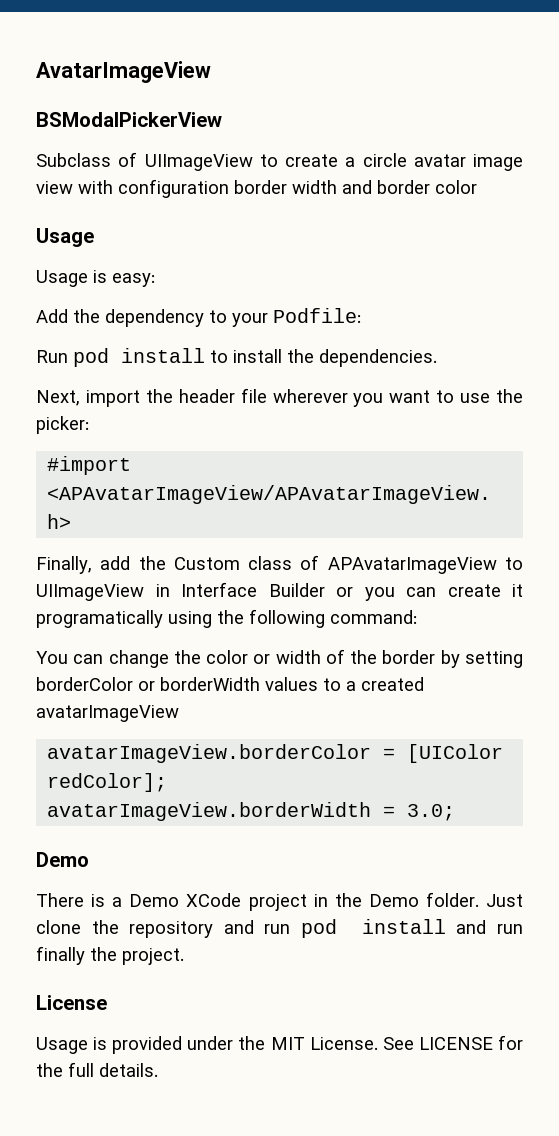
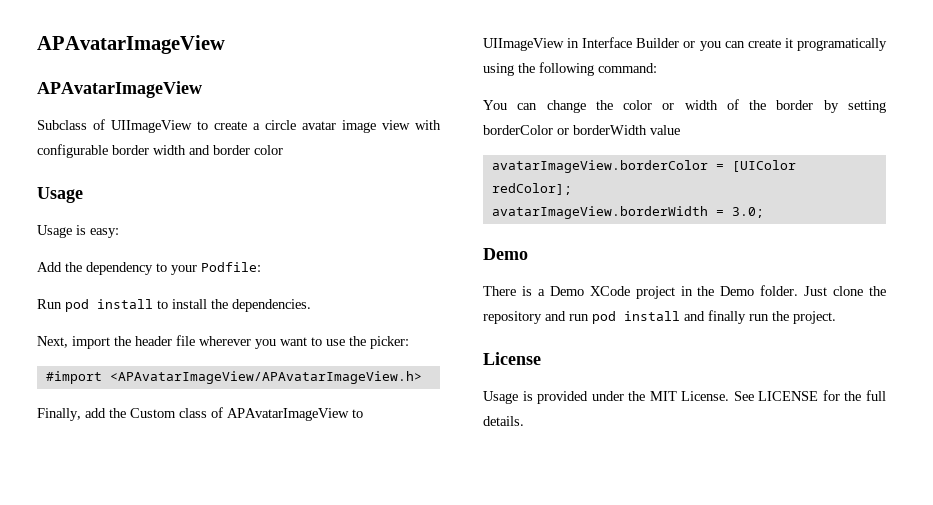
[36,61,211,83] [36,112,222,127] AvatarImageView // BSModalPickerView -> [37,35,225,54] [37,81,202,98] APAvatarImageView // APAvatarImageView
[118,179,229,198] configuration -> [37,144,108,158] configurable
[265,677,424,691] [36,705,179,722] values to a created avatarImageView -> [650,125,680,135] value
[496,924,523,934] [36,946,85,965] run finally -> [708,310,769,324] finally run

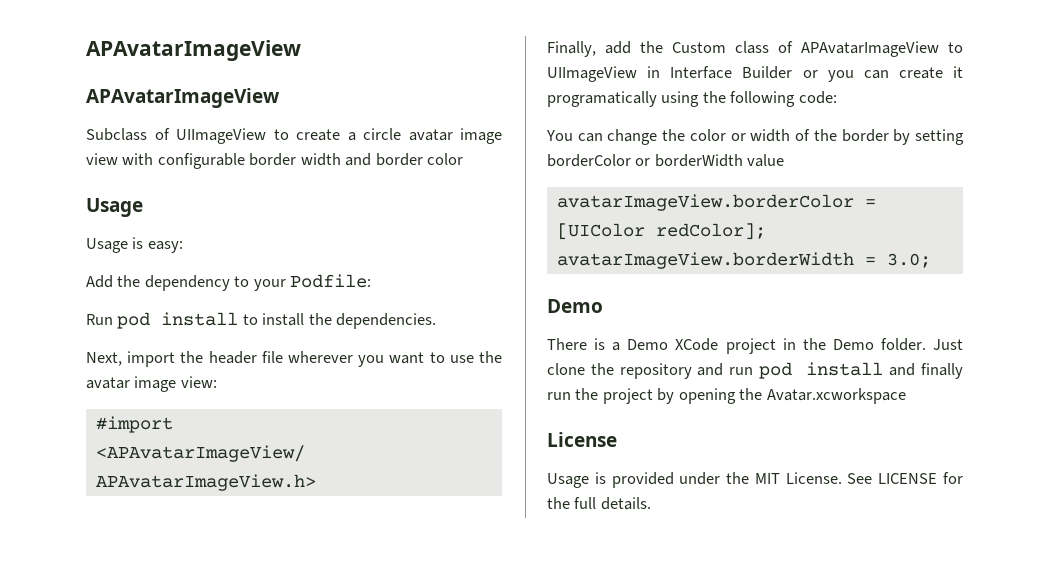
[370,336,409,349] picker: -> [86,376,217,392] avatar image view:
[598,63,657,73] command: -> [798,91,837,104] code:
[793,311,836,324] project. -> [602,388,906,404] project by opening the Avatar.xcworkspace

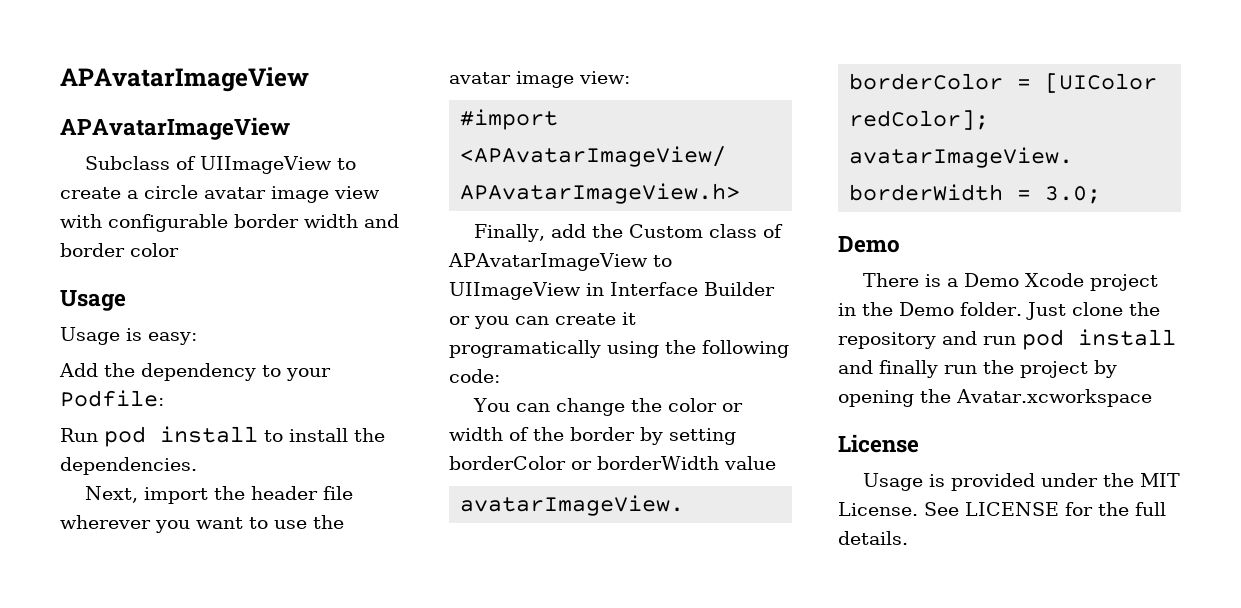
[675,338,719,351] XCode -> [1025,273,1085,287] Xcode

